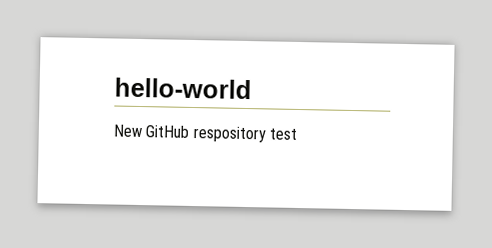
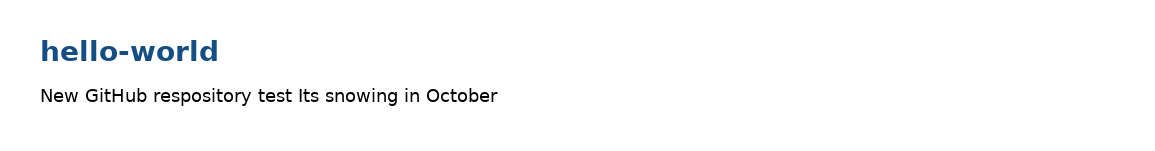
(297, 134) none -> [298,88,498,106] Its snowing in October

